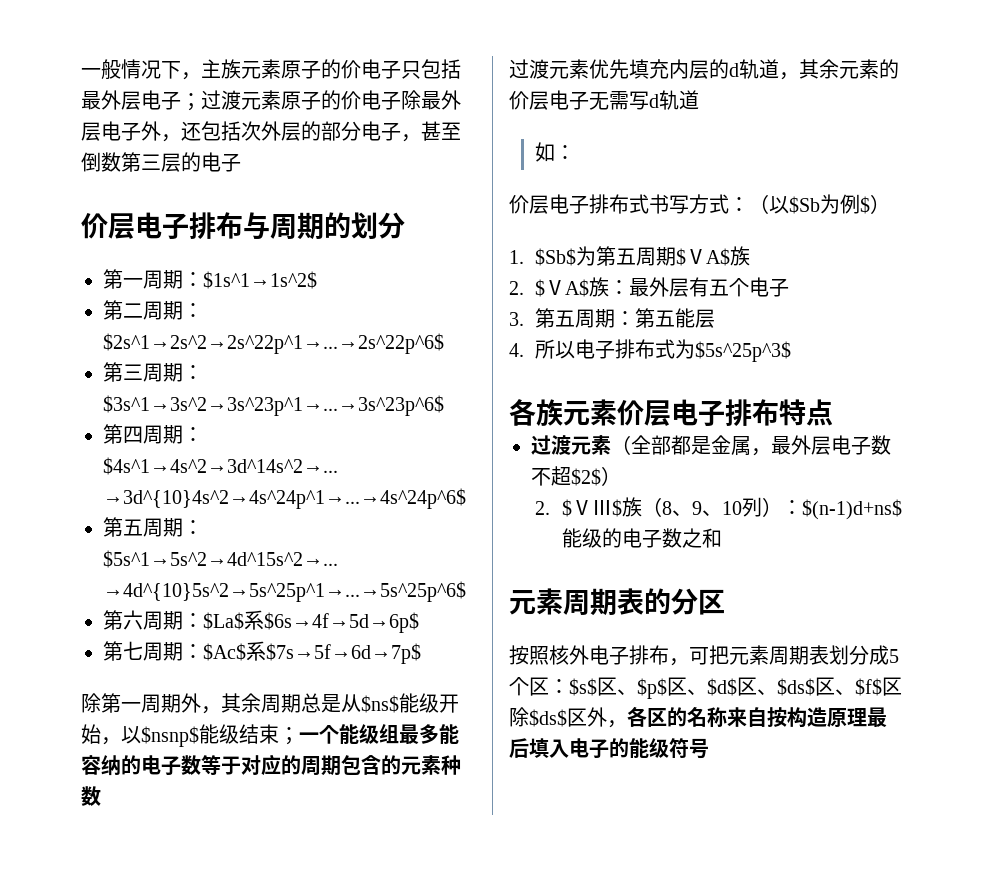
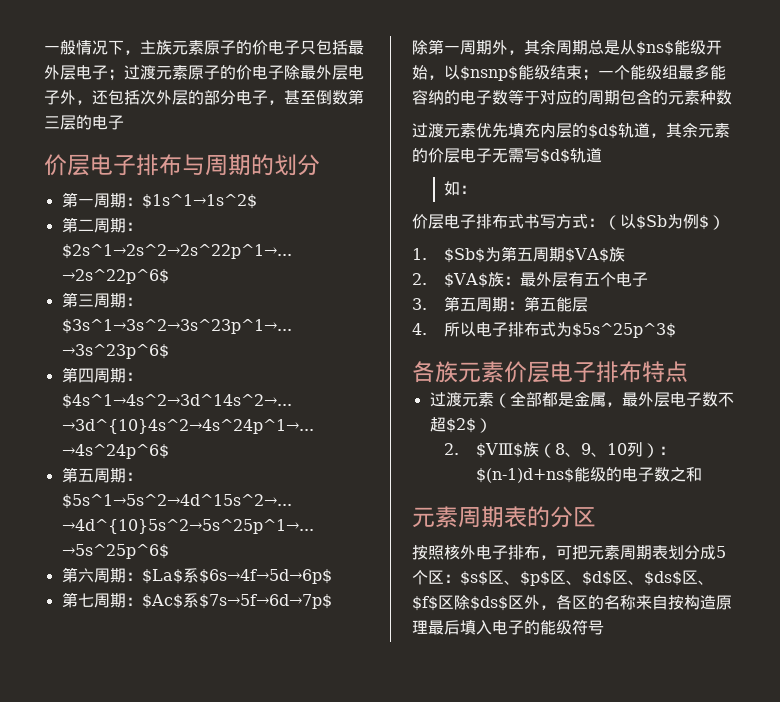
[729,63,739,77] d -> [588,124,618,139] $d$
[649,94,659,108] d -> [540,149,570,164] $d$

